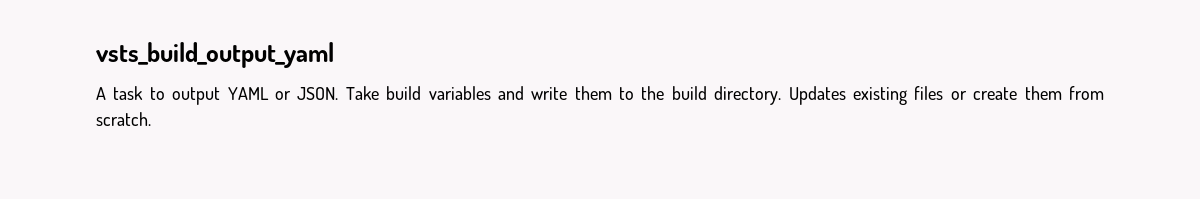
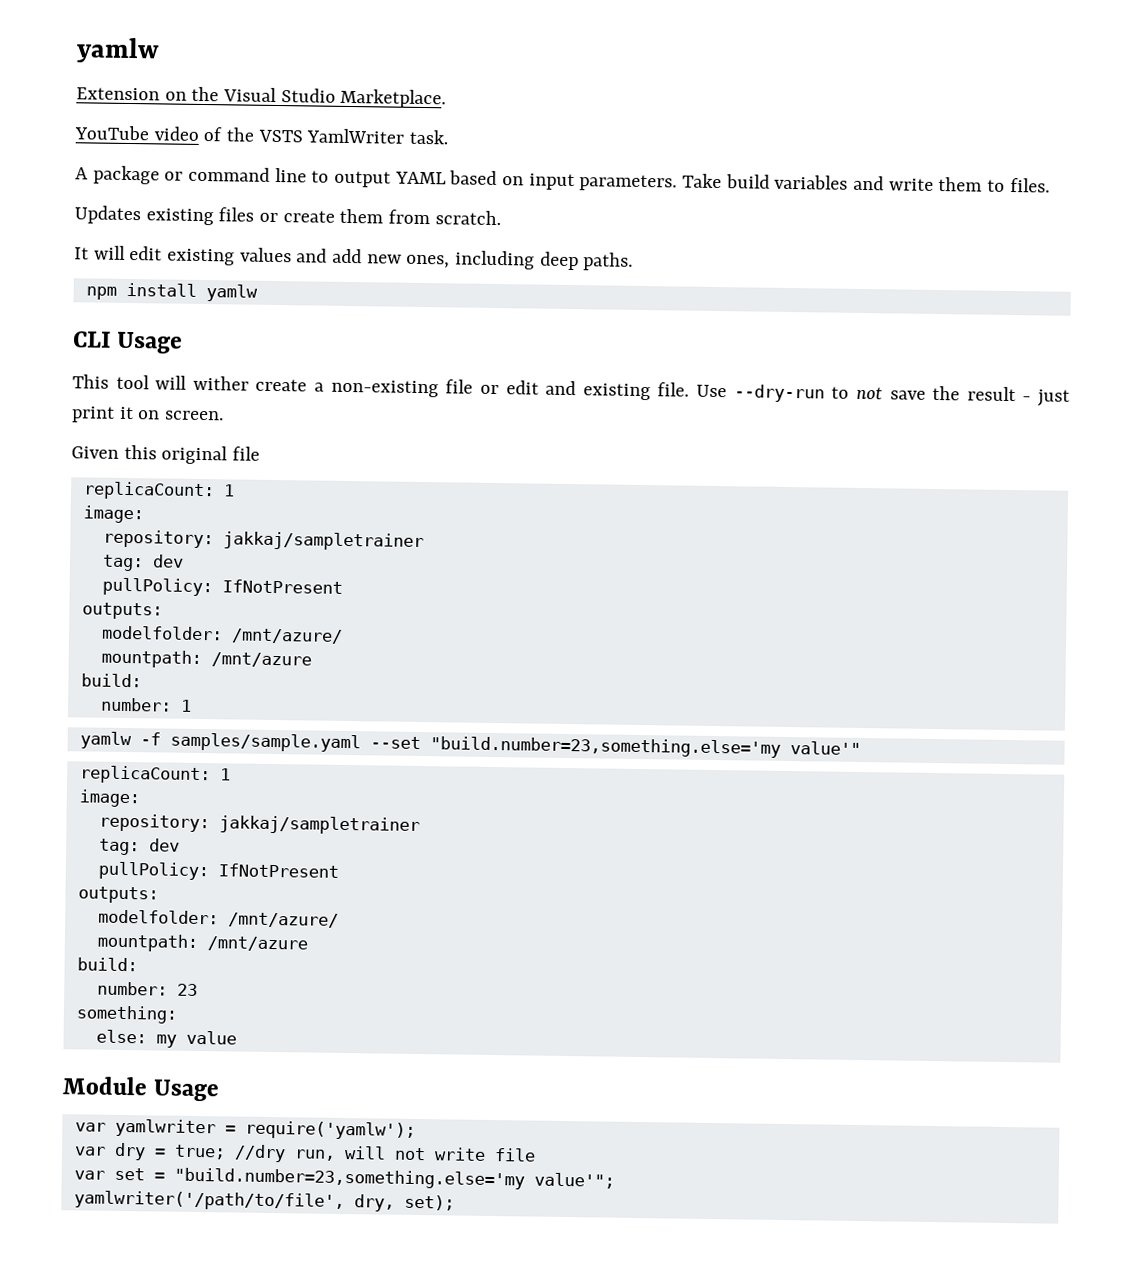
[96,42,334,68] [96,86,339,105] vsts_build_output_yaml // A task to output YAML or JSON. -> [76,37,160,64] [76,86,447,109] [74,125,449,145] [75,165,678,192] yamlw // Extension on the Visual Studio Marketplace. // YouTube video of the VSTS YamlWriter task. // A package or command line to output YAML based on input parameters.
[641,86,782,105] the build directory. -> [1009,177,1050,193] files. //
(151, 119) none -> [74,245,634,271] [85,282,258,302] [72,331,184,354] [72,374,1070,407] [71,406,225,423] [71,444,261,465] [82,481,235,501] [82,505,144,524] [102,529,424,552] [101,554,184,572] [101,577,343,597] [81,602,163,620] [101,625,343,644] [100,649,312,669] [80,673,142,688] [100,697,192,712] [79,731,861,758] [79,765,231,785] [78,789,140,808] [98,813,420,836] [98,838,180,856] [97,861,339,881] [77,886,159,904] [97,909,339,928] [96,933,308,952] [76,957,138,972] [96,981,198,996] [75,1005,178,1024] [95,1029,237,1048] [62,1076,221,1102] [74,1118,416,1140] [73,1142,536,1163] [73,1167,615,1190] [73,1190,455,1212] // It will edit existing values and add new ones, including deep paths. // npm install yamlw // CLI Usage // This tool will wither create a non-existing file or edit and existing file. Use --dry-run to not save the result - just print it on screen. // Given this original file // replicaCount: 1 // image: // repository: jakkaj/sampletrainer // tag: dev // pullPolicy: IfNotPresent // outputs: // modelfolder: /mnt/azure/ // mountpath: /mnt/azure // build: // number: 1 // yamlw -f samples/sample.yaml --set "build.number=23,something.else='my value'" // replicaCount: 1 // image: // repository: jakkaj/sampletrainer // tag: dev // pullPolicy: IfNotPresent // outputs: // modelfolder: /mnt/azure/ // mountpath: /mnt/azure // build: // number: 23 // something: // else: my value // Module Usage // var yamlwriter = require('yamlw'); // var dry = true; //dry run, will not write file // var set = "build.number=23,something.else='my value'"; // yamlwriter('/path/to/file', dry, set);

